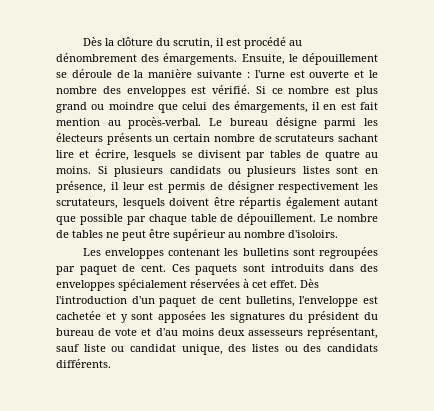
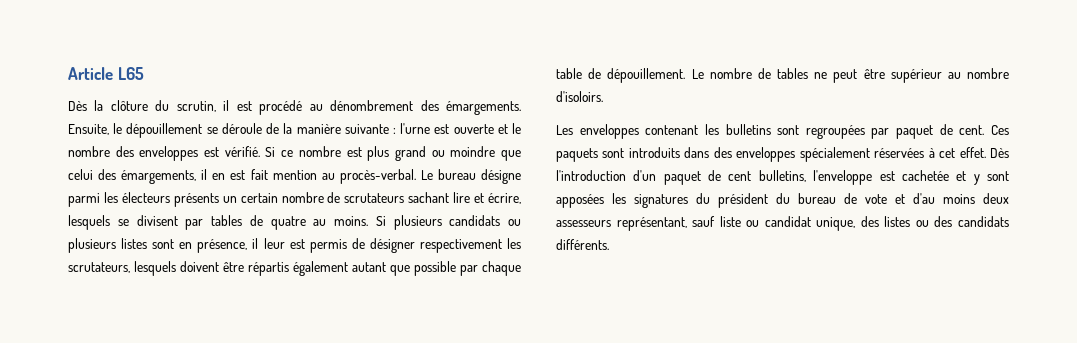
(82, 41) none -> [68,67,144,80] Article L65 //

